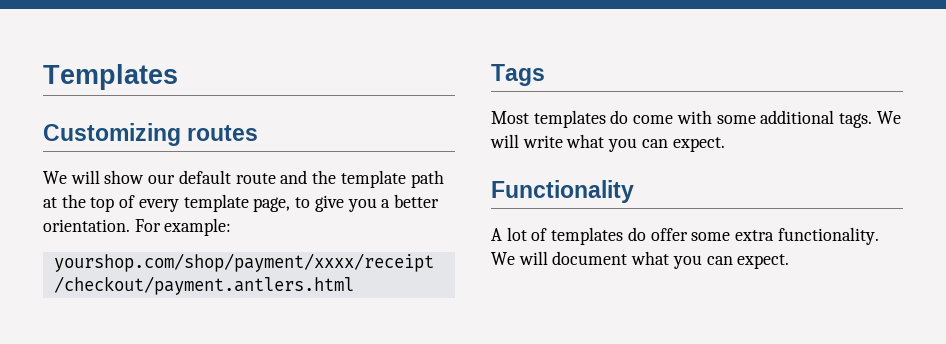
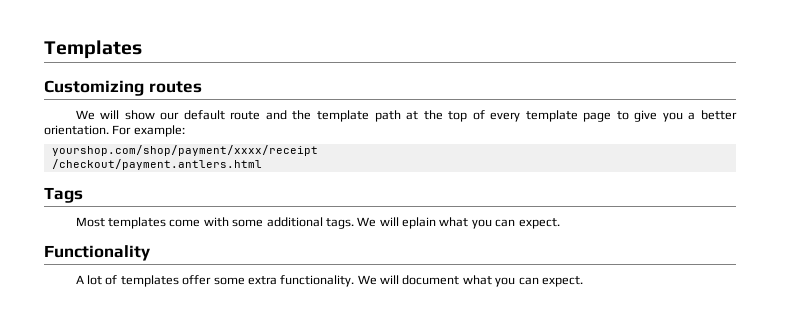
[253,197,291,212] page, -> [583,112,612,122] page
[610,110,629,124] do -> (167, 223) none
[522,135,563,148] write -> [402,217,437,229] eplain
[627,227,646,241] do -> (179, 281) none

